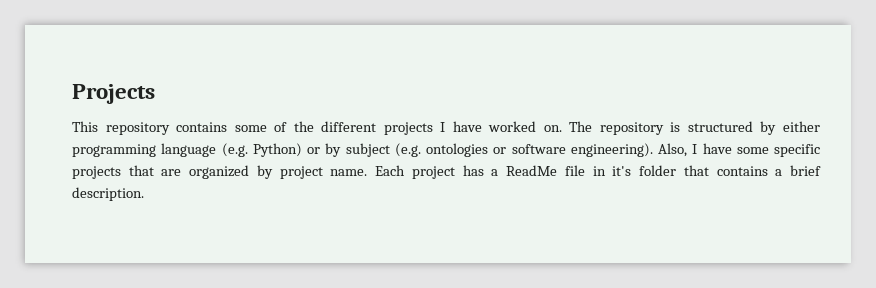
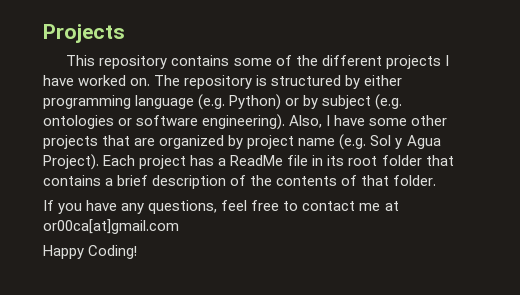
[774,144,820,157] specific -> [411,115,448,126] other
[330,169,368,176] name. -> [298,134,441,150] [43,154,99,170] name (e.g. Sol y Agua Project).
[612,166,632,176] it's -> [327,155,378,166] its root
[72,187,144,201] description. -> [152,175,437,189] [43,200,399,214] [43,219,179,234] [43,245,138,259] description of the contents of that folder. // If you have any questions, feel free to contact me at or00ca[at]gmail.com // Happy Coding!

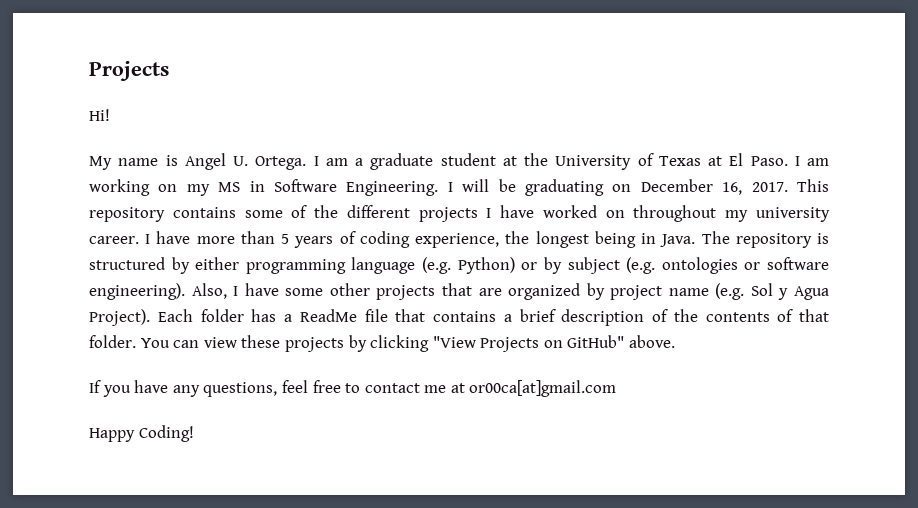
(125, 33) none -> [89,109,110,121] [89,153,829,170] [89,179,788,196] Hi! // My name is Angel U. Ortega. I am a graduate student at the University of Texas at El Paso. I am working on my MS in Software Engineering. I will be graduating on December 16, 2017.
[130,78,151,86] on. -> [605,205,830,222] [89,231,696,248] on throughout my university career. I have more than 5 years of coding experience, the longest being in Java.
[139,155,187,169] project -> [200,309,244,322] folder
[312,155,422,166] in its root folder -> (388, 315) none
(437, 180) none -> [140,335,676,352] You can view these projects by clicking "View Projects on GitHub" above.

